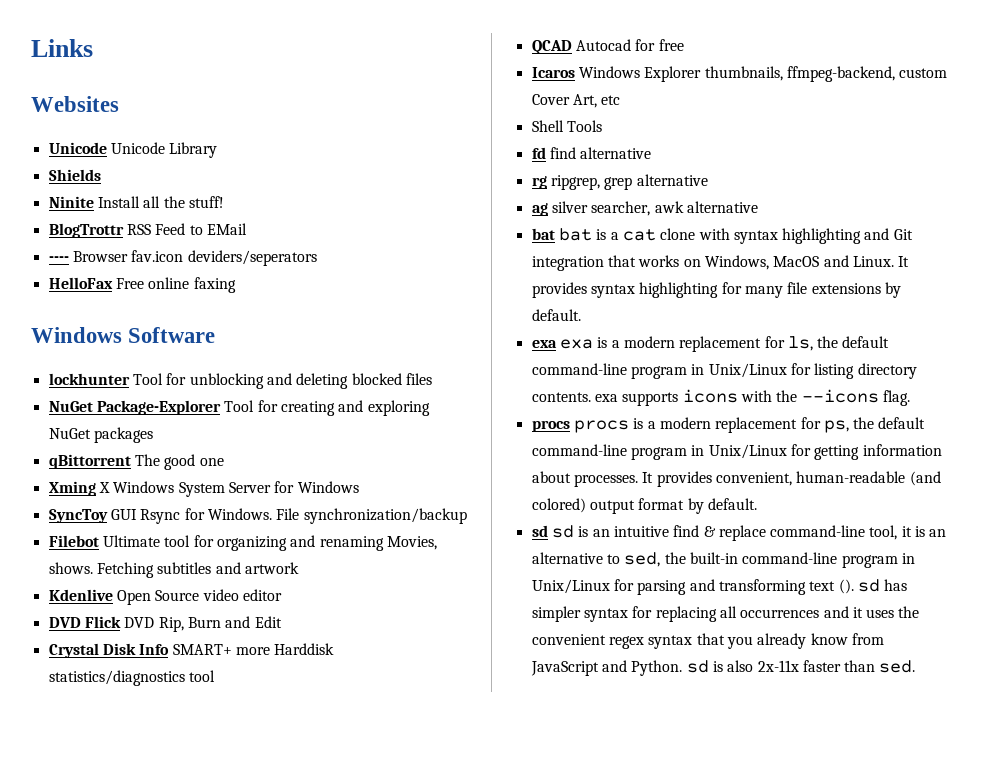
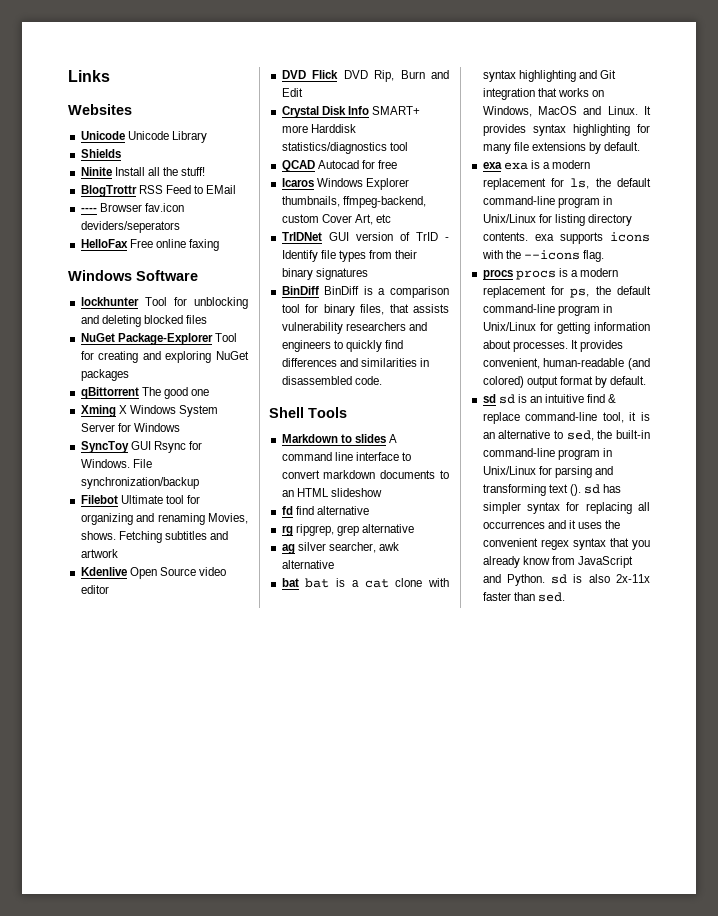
[531,120,602,132] Shell Tools -> [281,232,449,241] [281,250,418,262] [281,268,368,280] [281,286,449,298] [281,304,449,316] [281,322,427,334] [281,340,403,352] [281,358,429,367] [281,376,382,385] [269,407,347,418] [281,434,397,443] [281,452,411,461] [281,470,449,479] [281,488,382,497] TrIDNet GUI version of TrID - Identify file types from their binary signatures // BinDiff BinDiff is a comparison tool for binary files, that assists vulnerability researchers and engineers to quickly find differences and similarities in disassembled code. // Shell Tools // Markdown to slides A command line interface to convert markdown documents to an HTML slideshow

